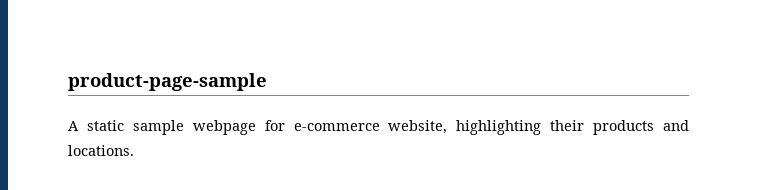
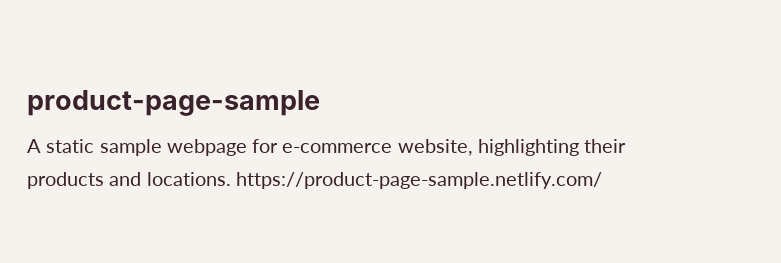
(134, 150) none -> [235,172,602,189] https://product-page-sample.netlify.com/

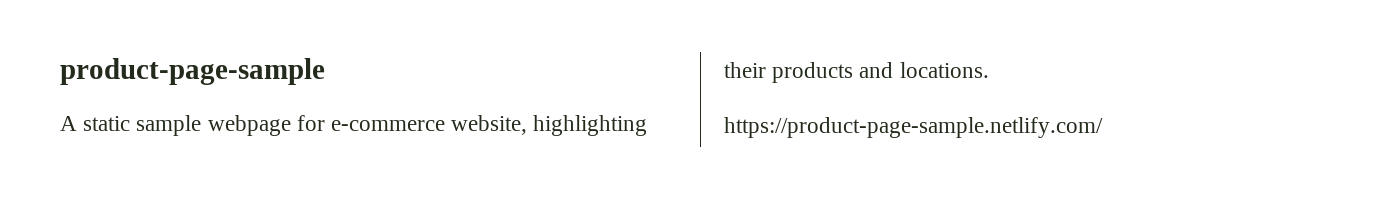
(231, 179) none -> (989, 70) //

